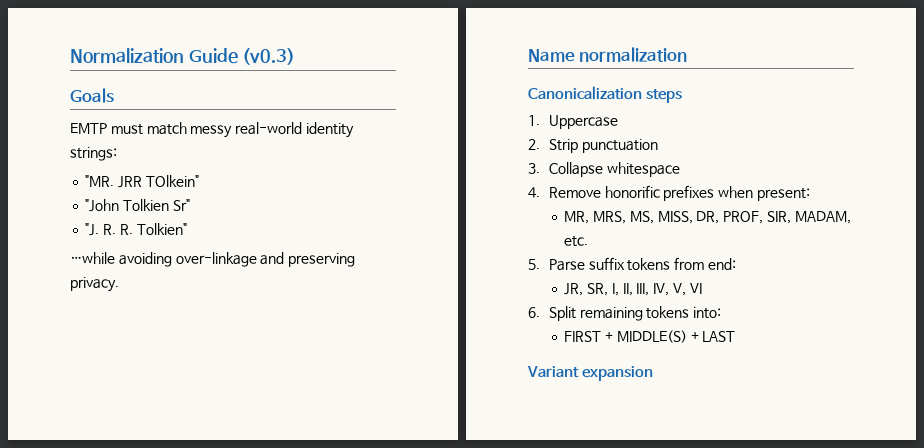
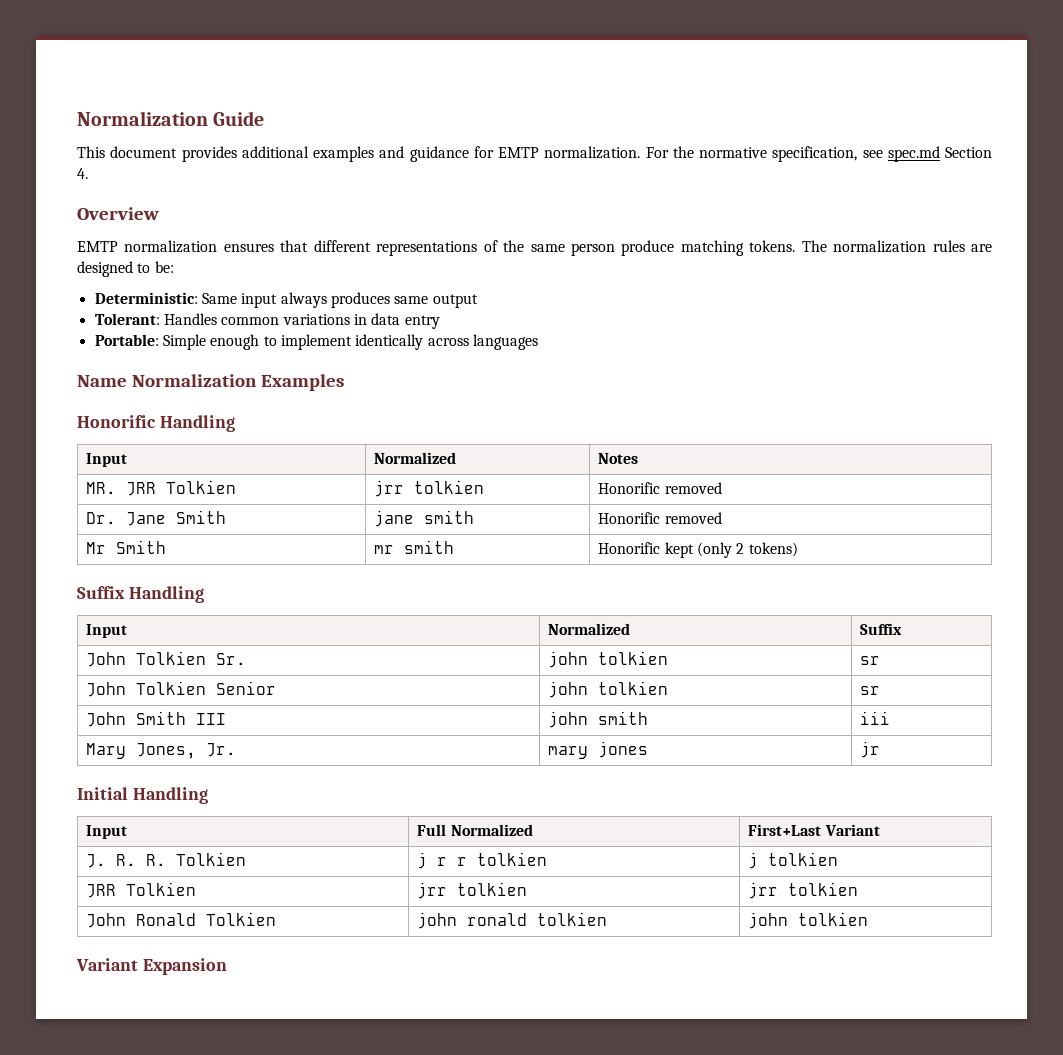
[242,48,296,65] [70,88,114,103] [70,122,354,138] [70,147,117,161] [85,175,199,188] [85,199,190,212] [85,223,187,236] [70,252,356,267] [70,277,119,292] [528,47,688,62] [528,86,683,103] [528,115,618,129] [528,139,658,153] [528,162,680,177] [528,185,810,201] [564,211,851,224] [564,236,589,247] [528,257,736,271] [564,283,702,296] [528,306,722,321] [564,330,736,343] [527,366,654,381] (v0.3) // Goals // EMTP must match messy real-world identity strings: // "MR. JRR TOlkein" // "John Tolkien Sr" // "J. R. R. Tolkien" // …while avoiding over-linkage and preserving privacy. // Name normalization // Canonicalization steps // 1. Uppercase // 2. Strip punctuation // 3. Collapse whitespace // 4. Remove honorific prefixes when present: // MR, MRS, MS, MISS, DR, PROF, SIR, MADAM, etc. // 5. Parse suffix tokens from end: // JR, SR, I, II, III, IV, V, VI // 6. Split remaining tokens into: // FIRST + MIDDLE(S) + LAST // Variant expansion -> [77,146,992,162] [77,168,88,179] [77,207,159,220] [77,240,992,256] [77,261,174,277] [94,292,478,308] [94,313,440,329] [94,334,538,350] [77,374,344,391] [77,415,235,432] [86,453,128,467] [374,452,457,464] [598,453,639,464] [86,480,237,496] [374,480,485,497] [598,482,722,494] [86,510,227,526] [374,510,475,527] [598,512,722,524] [86,540,167,554] [374,540,455,554] [598,542,798,558] [77,586,204,603] [86,624,128,638] [548,623,631,635] [860,623,903,635] [86,651,247,667] [548,651,669,668] [860,656,881,665] [86,681,277,697] [548,681,669,698] [860,686,881,695] [86,711,227,727] [548,711,649,728] [860,711,891,725] [86,743,237,759] [548,741,649,759] [860,741,881,758] [77,787,208,804] [86,825,128,839] [417,824,533,836] [748,824,880,836] [86,852,247,868] [417,852,548,869] [748,852,839,869] [86,882,197,898] [417,882,528,899] [748,882,859,899] [86,912,277,928] [417,912,608,929] [748,912,869,929] [76,958,227,975] // This document provides additional examples and guidance for EMTP normalization. For the normative specification, see spec.md Section 4. // Overview // EMTP normalization ensures that different representations of the same person produce matching tokens. The normalization rules are designed to be: // Deterministic: Same input always produces same output // Tolerant: Handles common variations in data entry // Portable: Simple enough to implement identically across languages // Name Normalization Examples // Honorific Handling // Input | Normalized | Notes // MR. JRR Tolkien | jrr tolkien | Honorific removed // Dr. Jane Smith | jane smith | Honorific removed // Mr Smith | mr smith | Honorific kept (only 2 tokens) // Suffix Handling // Input | Normalized | Suffix // John Tolkien Sr. | john tolkien | sr // John Tolkien Senior | john tolkien | sr // John Smith III | john smith | iii // Mary Jones, Jr. | mary jones | jr // Initial Handling // Input | Full Normalized | First+Last Variant // J. R. R. Tolkien | j r r tolkien | j tolkien // JRR Tolkien | jrr tolkien | jrr tolkien // John Ronald Tolkien | john ronald tolkien | john tolkien // Variant Expansion

